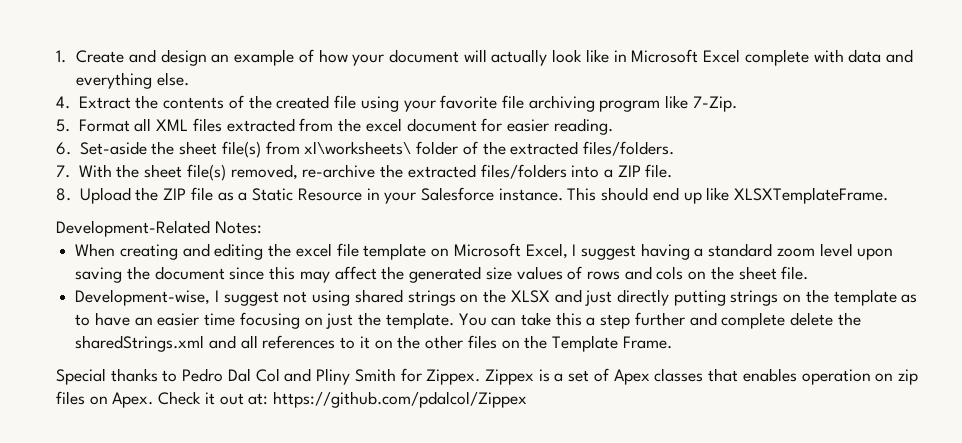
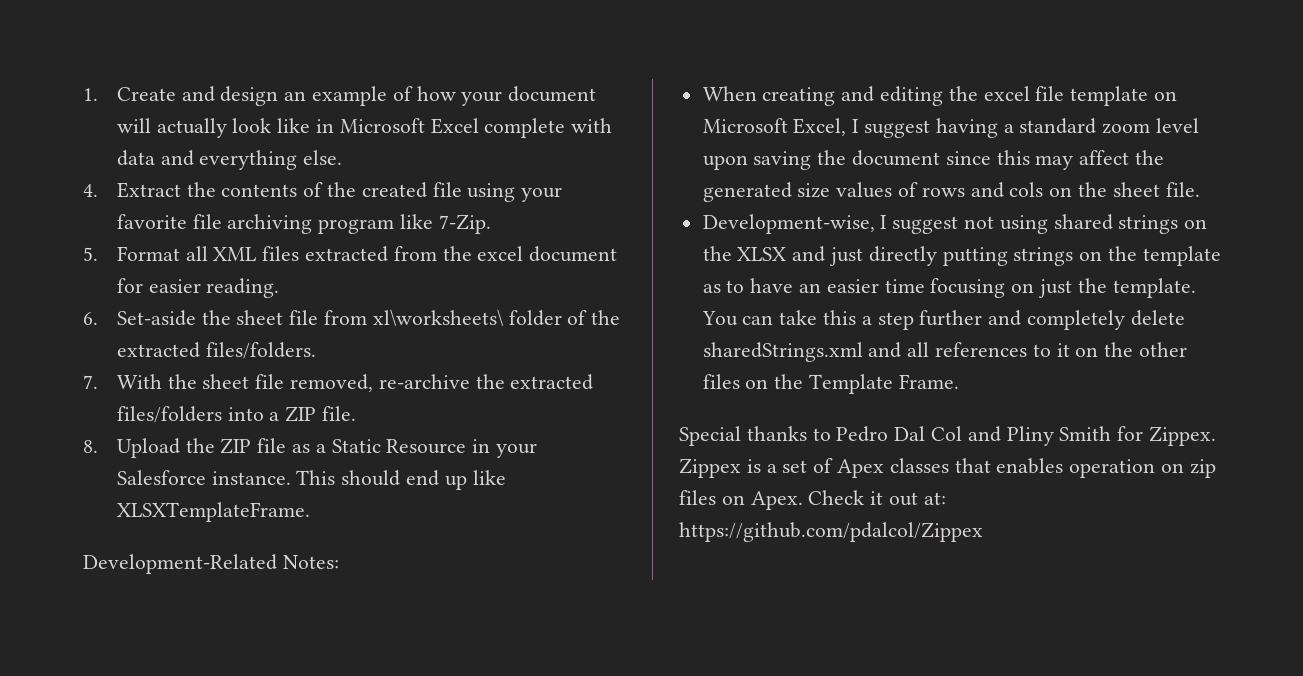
[221,141,261,158] file(s) -> [289,310,319,325] file
[186,164,226,181] file(s) -> [255,374,285,389] file
[721,312,861,329] complete delete the -> [1027,310,1185,330] completely delete

